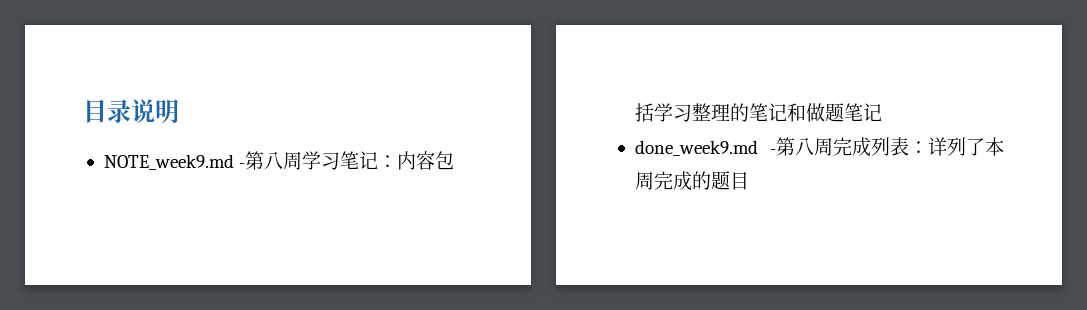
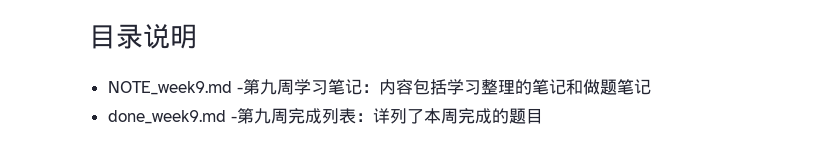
[264,151,284,170] 八 -> [259,79,277,95] 九
[795,137,814,156] 八 -> [253,108,271,124] 九

